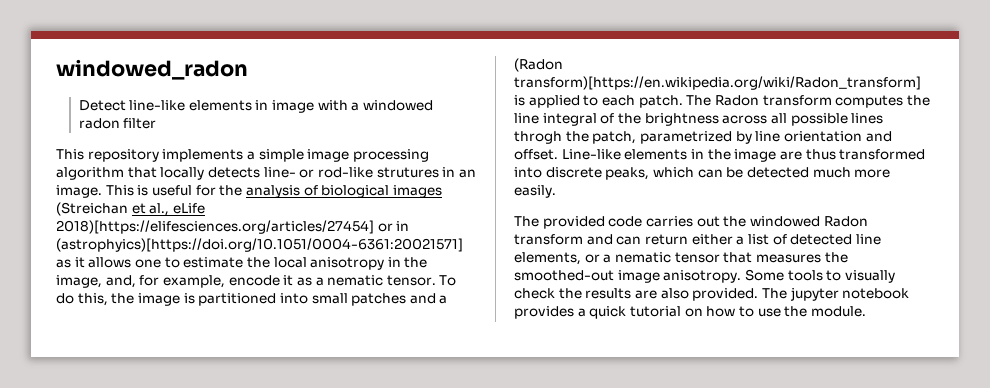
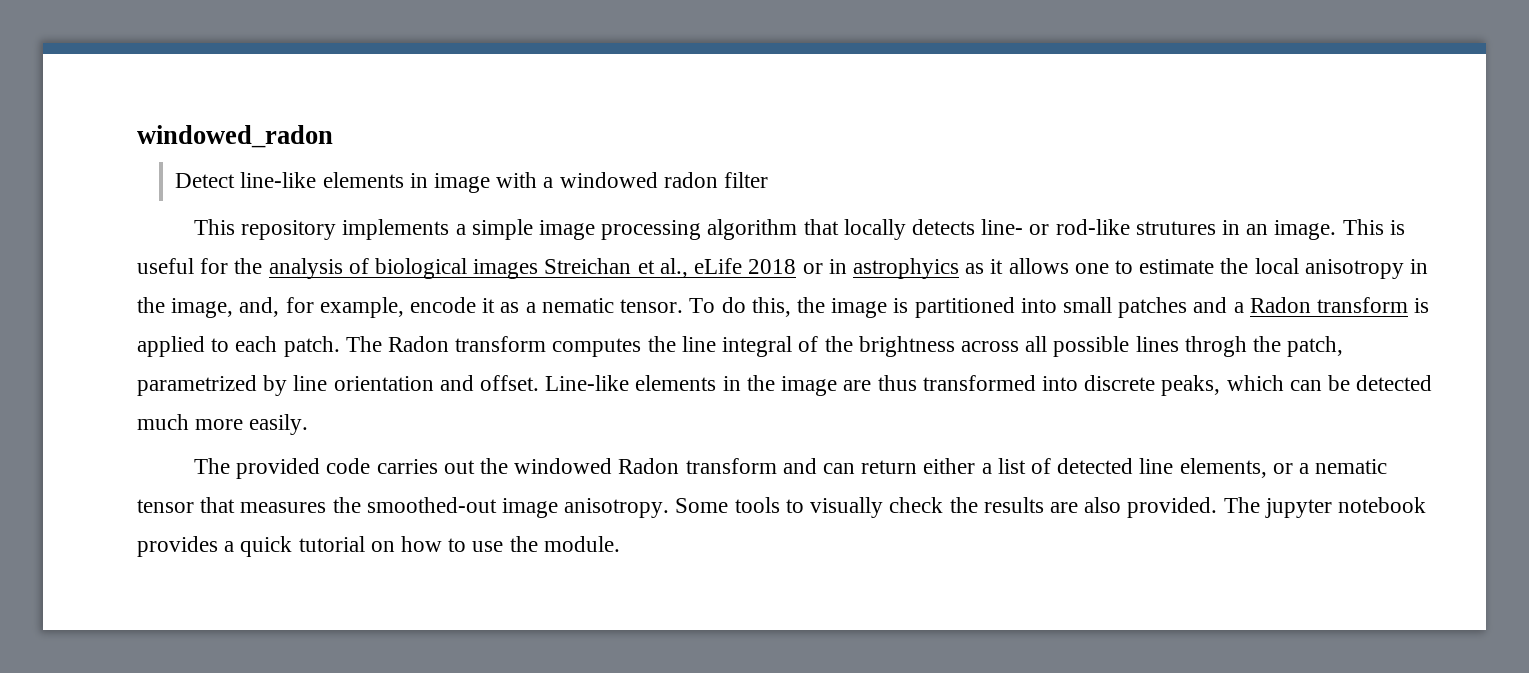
[56,202,128,216] (Streichan -> [544,258,632,274] Streichan
[56,220,374,234] 2018)[https://elifesciences.org/articles/27454] -> [748,259,797,274] 2018
[56,238,463,252] (astrophyics)[https://doi.org/10.1051/0004-6361:20021571] -> [852,258,959,279] astrophyics
[514,58,563,72] [514,76,921,90] (Radon transform)[https://en.wikipedia.org/wiki/Radon_transform] -> [1249,297,1409,313] Radon transform

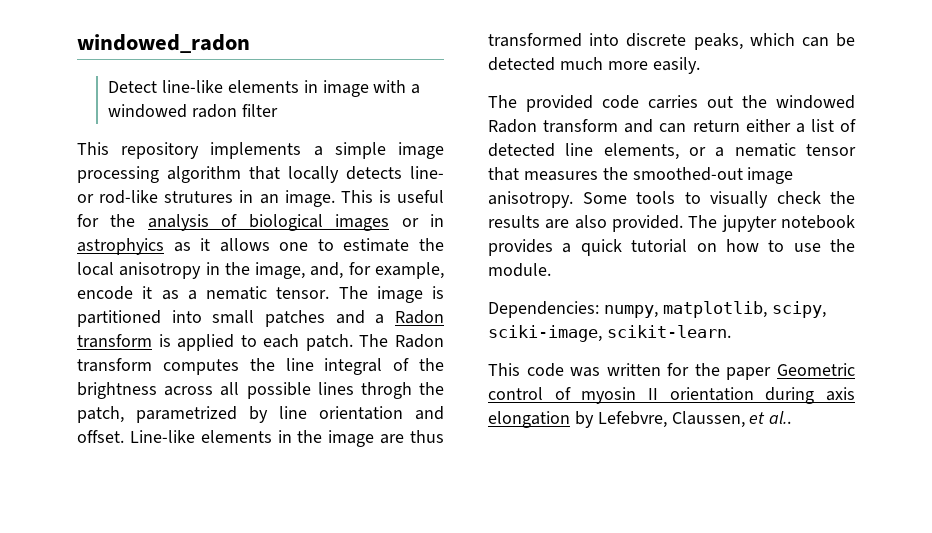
[544,258,797,278] Streichan et al., eLife 2018 -> (390, 222) none
[689,297,825,317] To do this, the -> [338,286,368,299] The
(620, 544) none -> [488,301,826,318] [488,325,731,342] [488,363,855,380] [488,387,855,404] [488,411,792,428] // Dependencies: numpy, matplotlib, scipy, sciki-image, scikit-learn. // This code was written for the paper Geometric control of myosin II orientation during axis elongation by Lefebvre, Claussen, et al..

